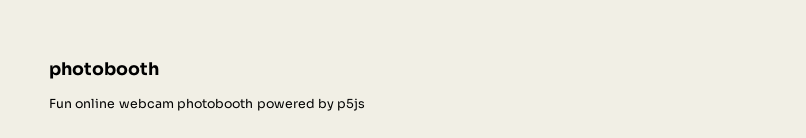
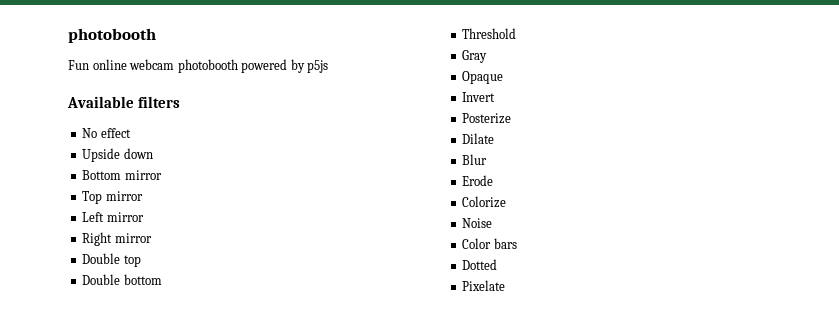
(366, 104) none -> [67,96,181,108] [82,128,131,138] [82,148,153,162] [82,170,162,180] [82,191,143,204] [82,212,144,222] [82,232,152,246] [82,253,141,267] [82,274,162,285] [462,28,517,39] [462,50,488,63] [462,71,504,84] [462,92,496,102] [462,113,512,124] [462,133,495,144] [462,154,488,165] [462,175,494,186] [462,196,507,208] [462,218,493,228] [462,238,517,249] [462,259,498,270] [462,280,506,291] // Available filters // No effect // Upside down // Bottom mirror // Top mirror // Left mirror // Right mirror // Double top // Double bottom // Threshold // Gray // Opaque // Invert // Posterize // Dilate // Blur // Erode // Colorize // Noise // Color bars // Dotted // Pixelate

